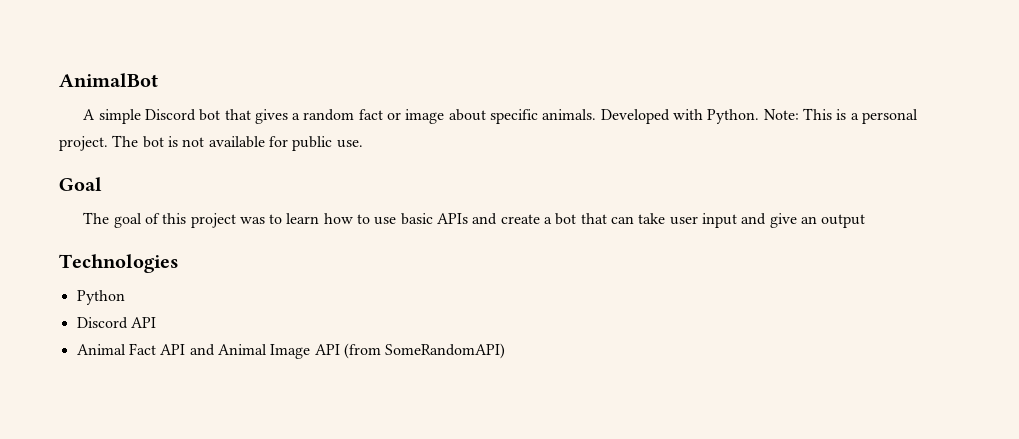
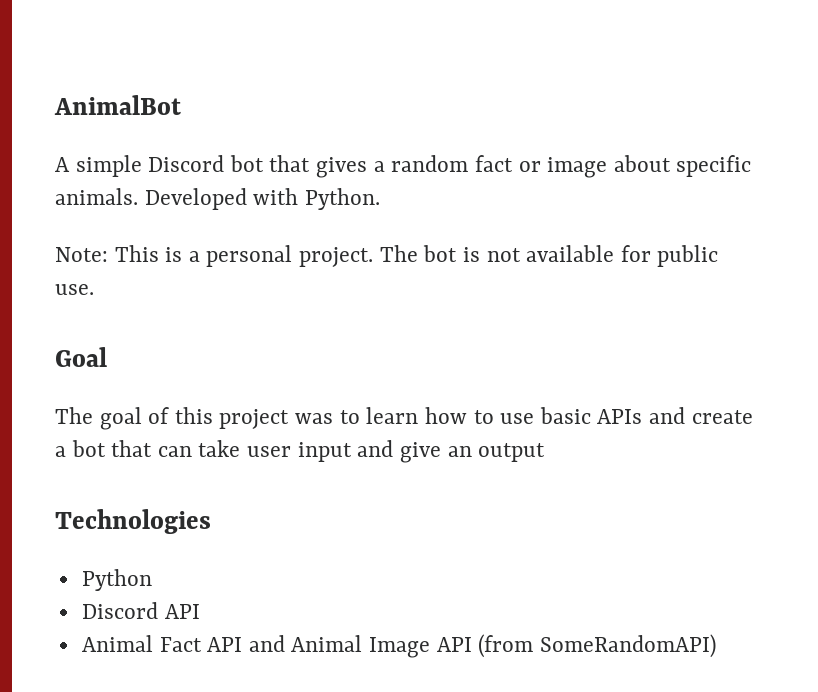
(760, 116) none -> (380, 199) //

